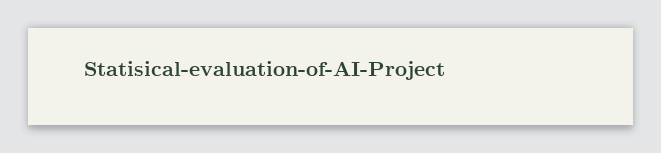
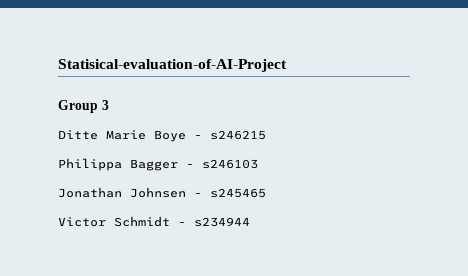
(445, 70) none -> [58,100,109,113] [58,130,266,142] [58,158,258,171] [58,187,266,198] [58,216,250,227] // Group 3 // Ditte Marie Boye - s246215 // Philippa Bagger - s246103 // Jonathan Johnsen - s245465 // Victor Schmidt - s234944

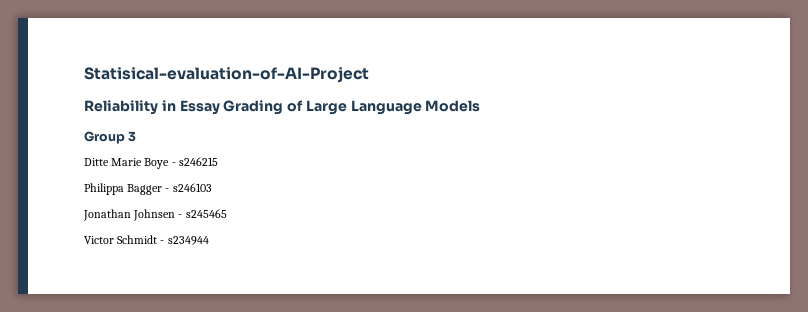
(287, 65) none -> [84,100,481,115] // Reliability in Essay Grading of Large Language Models

